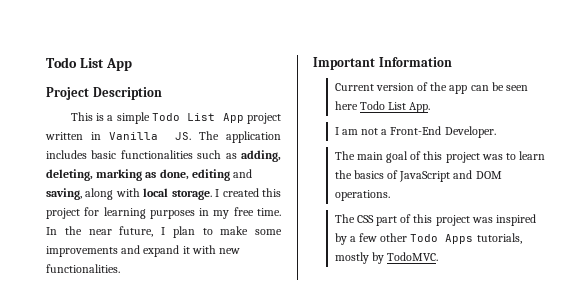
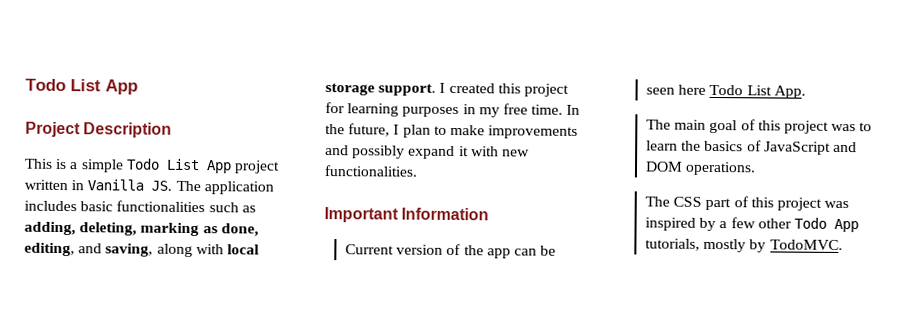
[191,169,230,181] editing -> [24,242,75,257] editing,
[171,190,212,200] storage. -> [325,83,437,96] storage support.
[88,229,112,235] near -> (345, 129) none
[255,229,282,235] some -> (485, 130) none
(141, 249) none -> [352,145,406,159] possibly
[334,126,496,138] // I am not a Front-End Developer. -> (806, 92) none
[445,234,474,244] Apps -> [833,218,859,233] App

